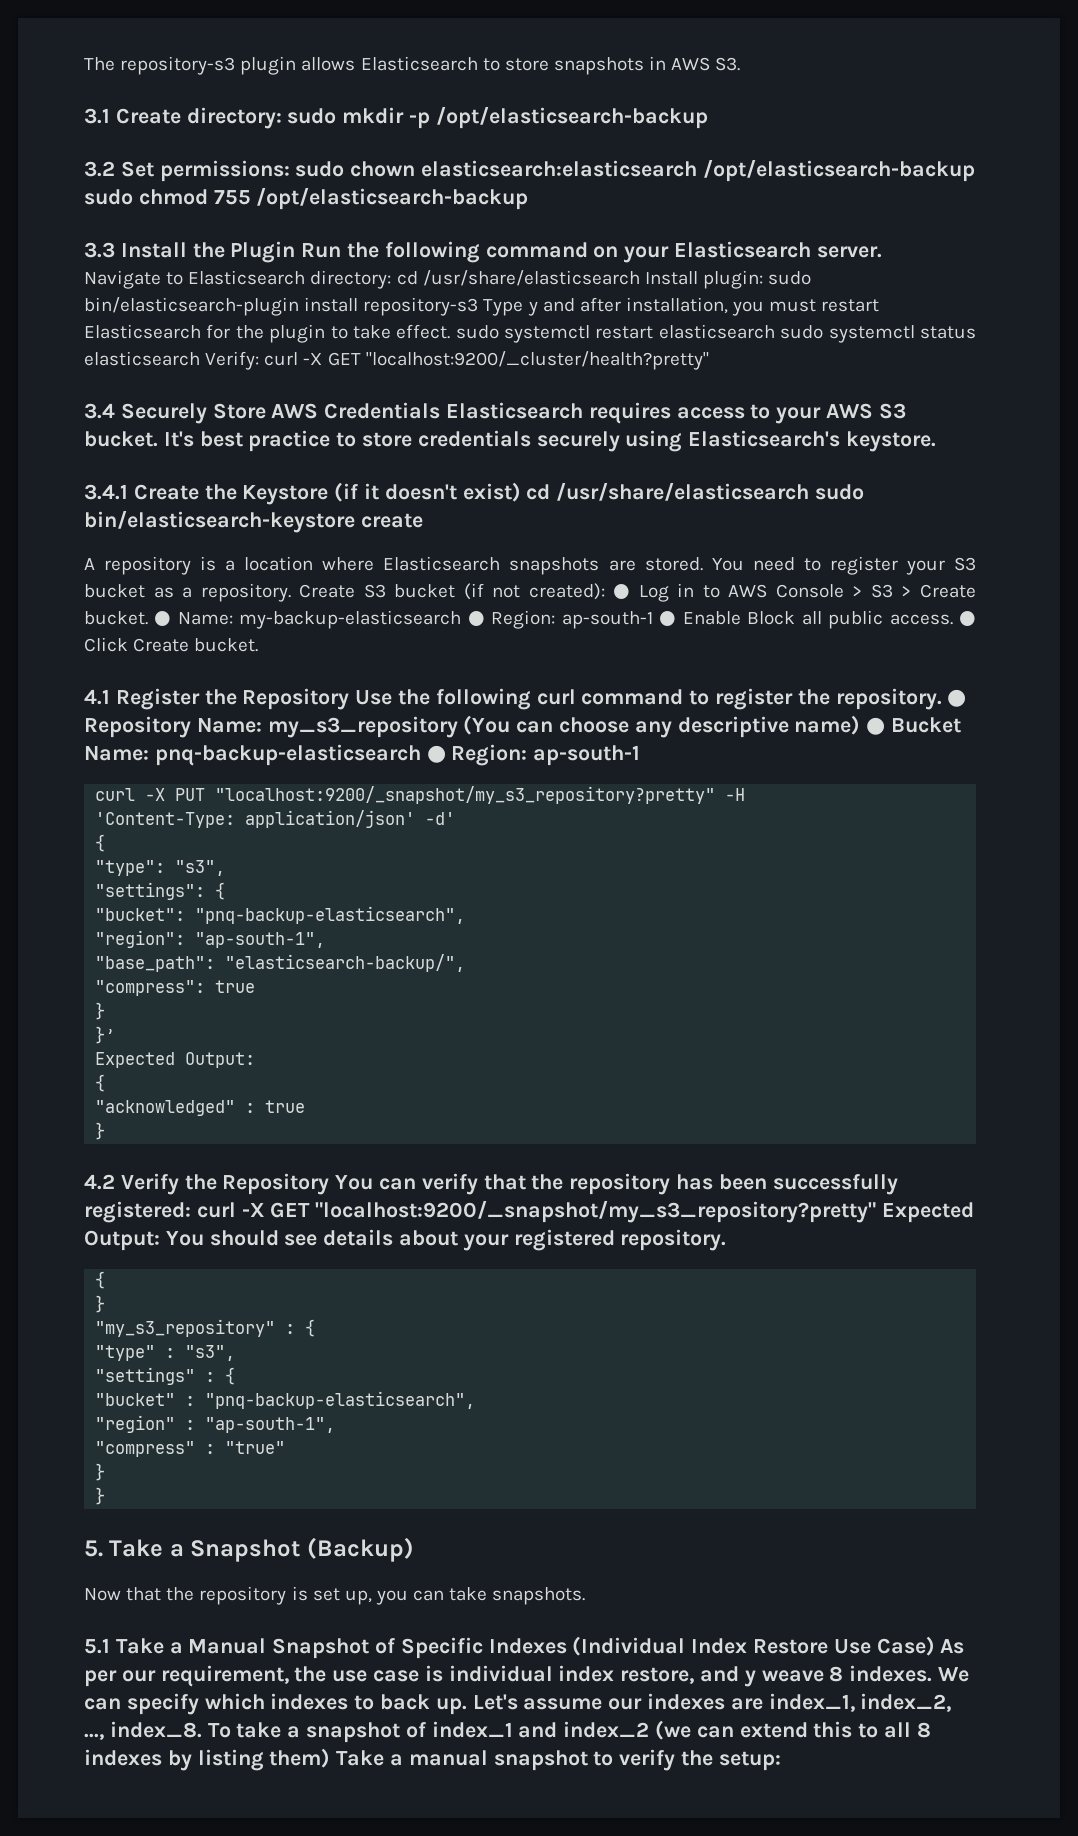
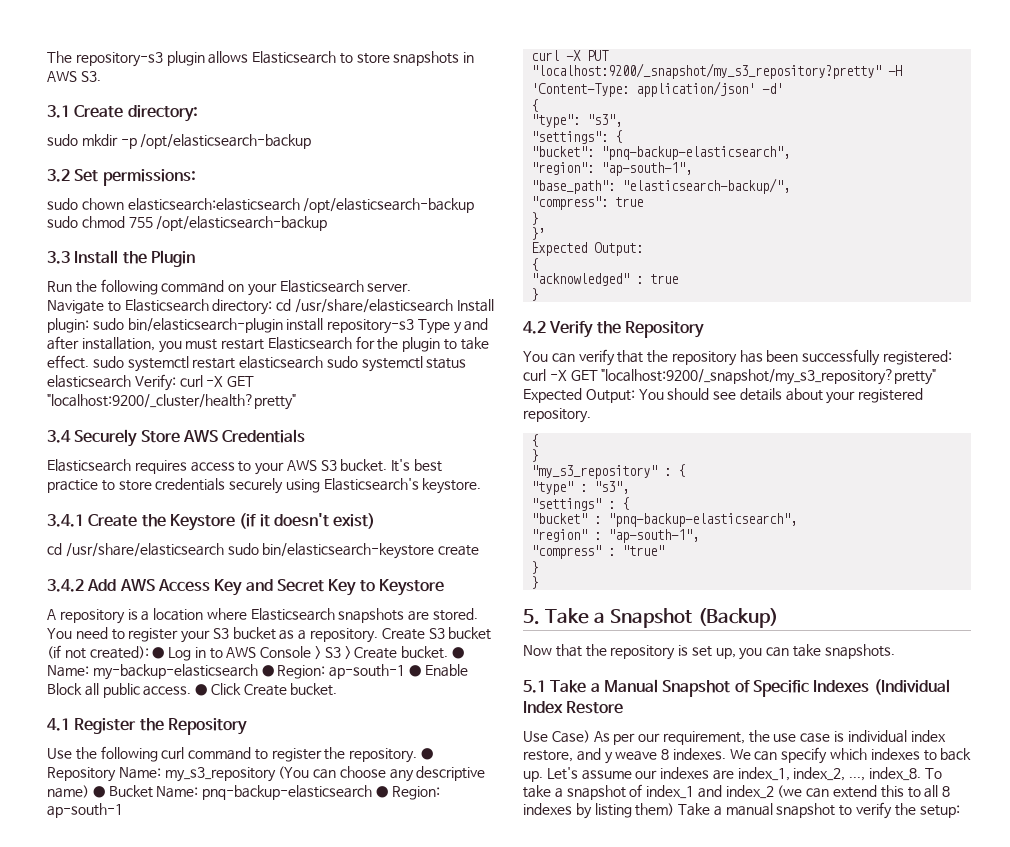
(282, 118) none -> (198, 113) //
(290, 171) none -> (196, 177) //
(296, 252) none -> (195, 258) //
(441, 410) none -> (306, 436) //
(521, 492) none -> (376, 521) //
(423, 520) none -> [47,579,444,596] // 3.4.2 Add AWS Access Key and Secret Key to Keystore
(350, 699) none -> (247, 726) //
(330, 1184) none -> (704, 329) //
(829, 1646) none -> (624, 707) //

